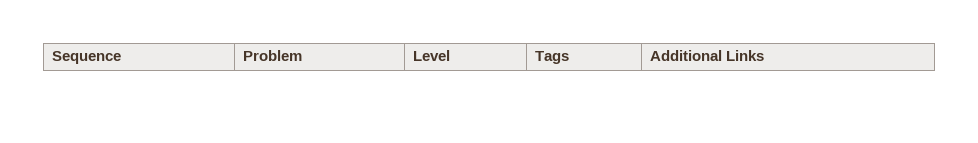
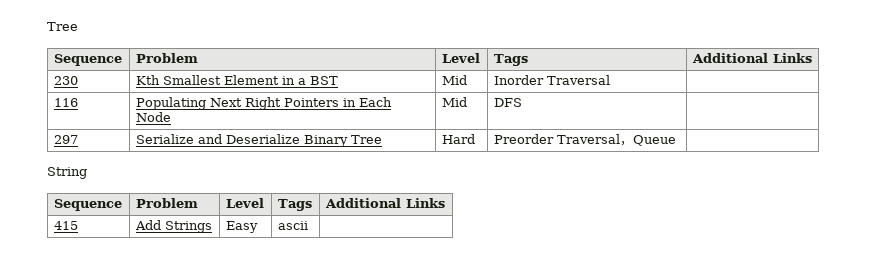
[52,51,122,64] [243,50,303,61] [413,50,451,61] [535,51,570,64] [650,50,765,61] Sequence | Problem | Level | Tags | Additional Links -> [47,22,78,31] [53,54,122,66] [135,53,198,63] [441,53,480,63] [493,54,528,66] [691,53,812,63] [53,76,78,85] [135,75,338,85] [441,75,467,85] [493,75,610,85] [53,98,78,107] [135,97,392,110] [135,112,171,122] [441,97,467,107] [493,98,522,107] [53,135,78,144] [135,134,382,147] [441,134,475,144] [493,134,676,146] [47,167,87,179] [53,199,122,211] [135,198,198,208] [225,198,264,208] [277,199,312,211] [324,198,445,208] [53,221,78,230] [134,220,212,233] [225,221,258,233] [277,221,308,230] Tree // Sequence | Problem | Level | Tags | Additional Links // 230 | Kth Smallest Element in a BST | Mid | Inorder Traversal | // 116 | Populating Next Right Pointers in Each Node | Mid | DFS | // 297 | Serialize and Deserialize Binary Tree | Hard | Preorder Traversal，Queue | // String // Sequence | Problem | Level | Tags | Additional Links // 415 | Add Strings | Easy | ascii |

